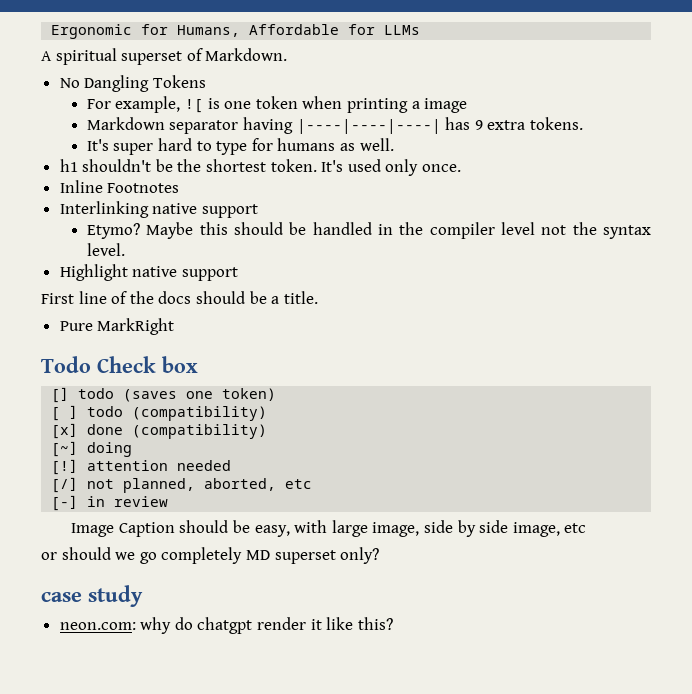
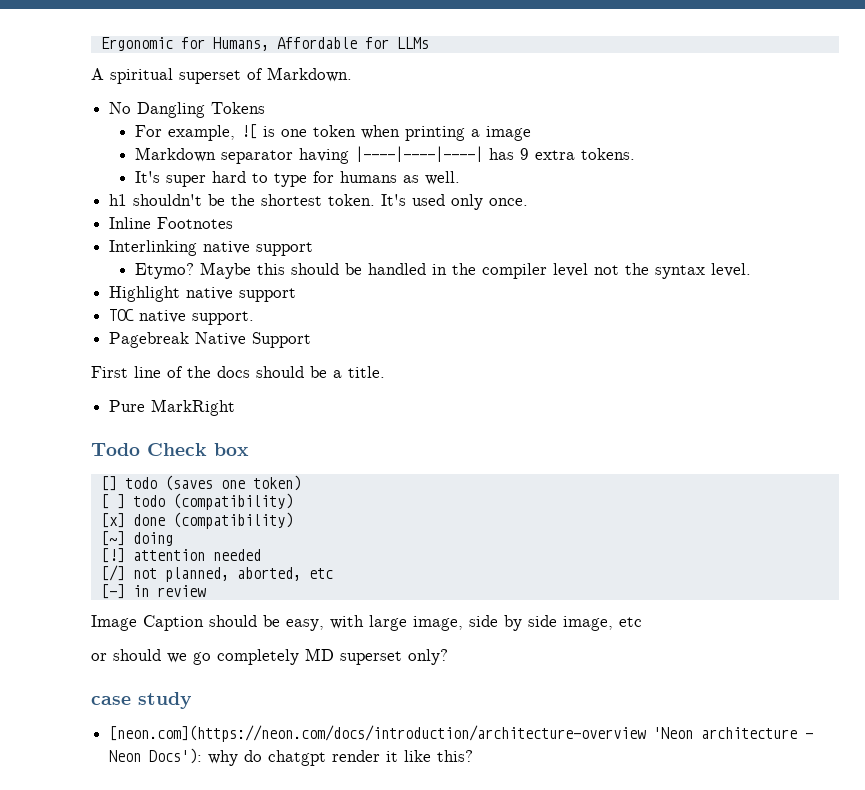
(238, 274) none -> [109,309,255,325] [109,332,312,348] // TOC native support. // Pagebreak Native Support
[59,622,136,630] neon.com: -> [109,725,814,742] [109,748,203,764] [neon.com](https://neon.com/docs/introduction/architecture-overview 'Neon architecture - Neon Docs'):

